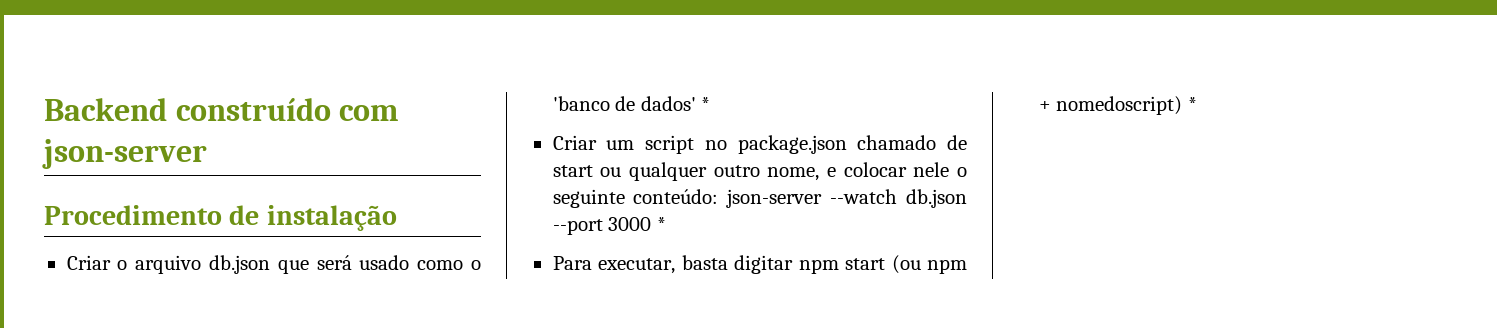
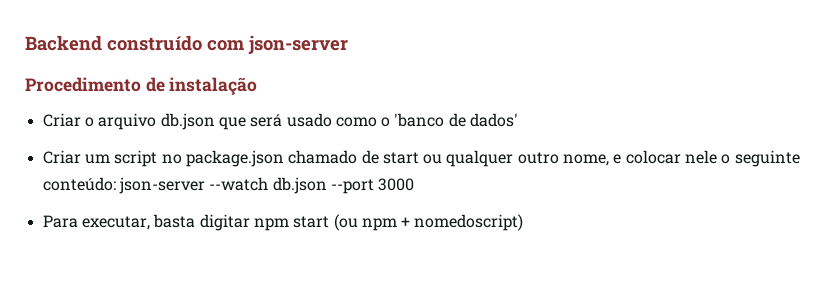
[701,97,711,111] * -> (519, 120) none
[656,217,666,231] * -> (415, 184) none
[1187,97,1197,111] * -> (524, 222) none

